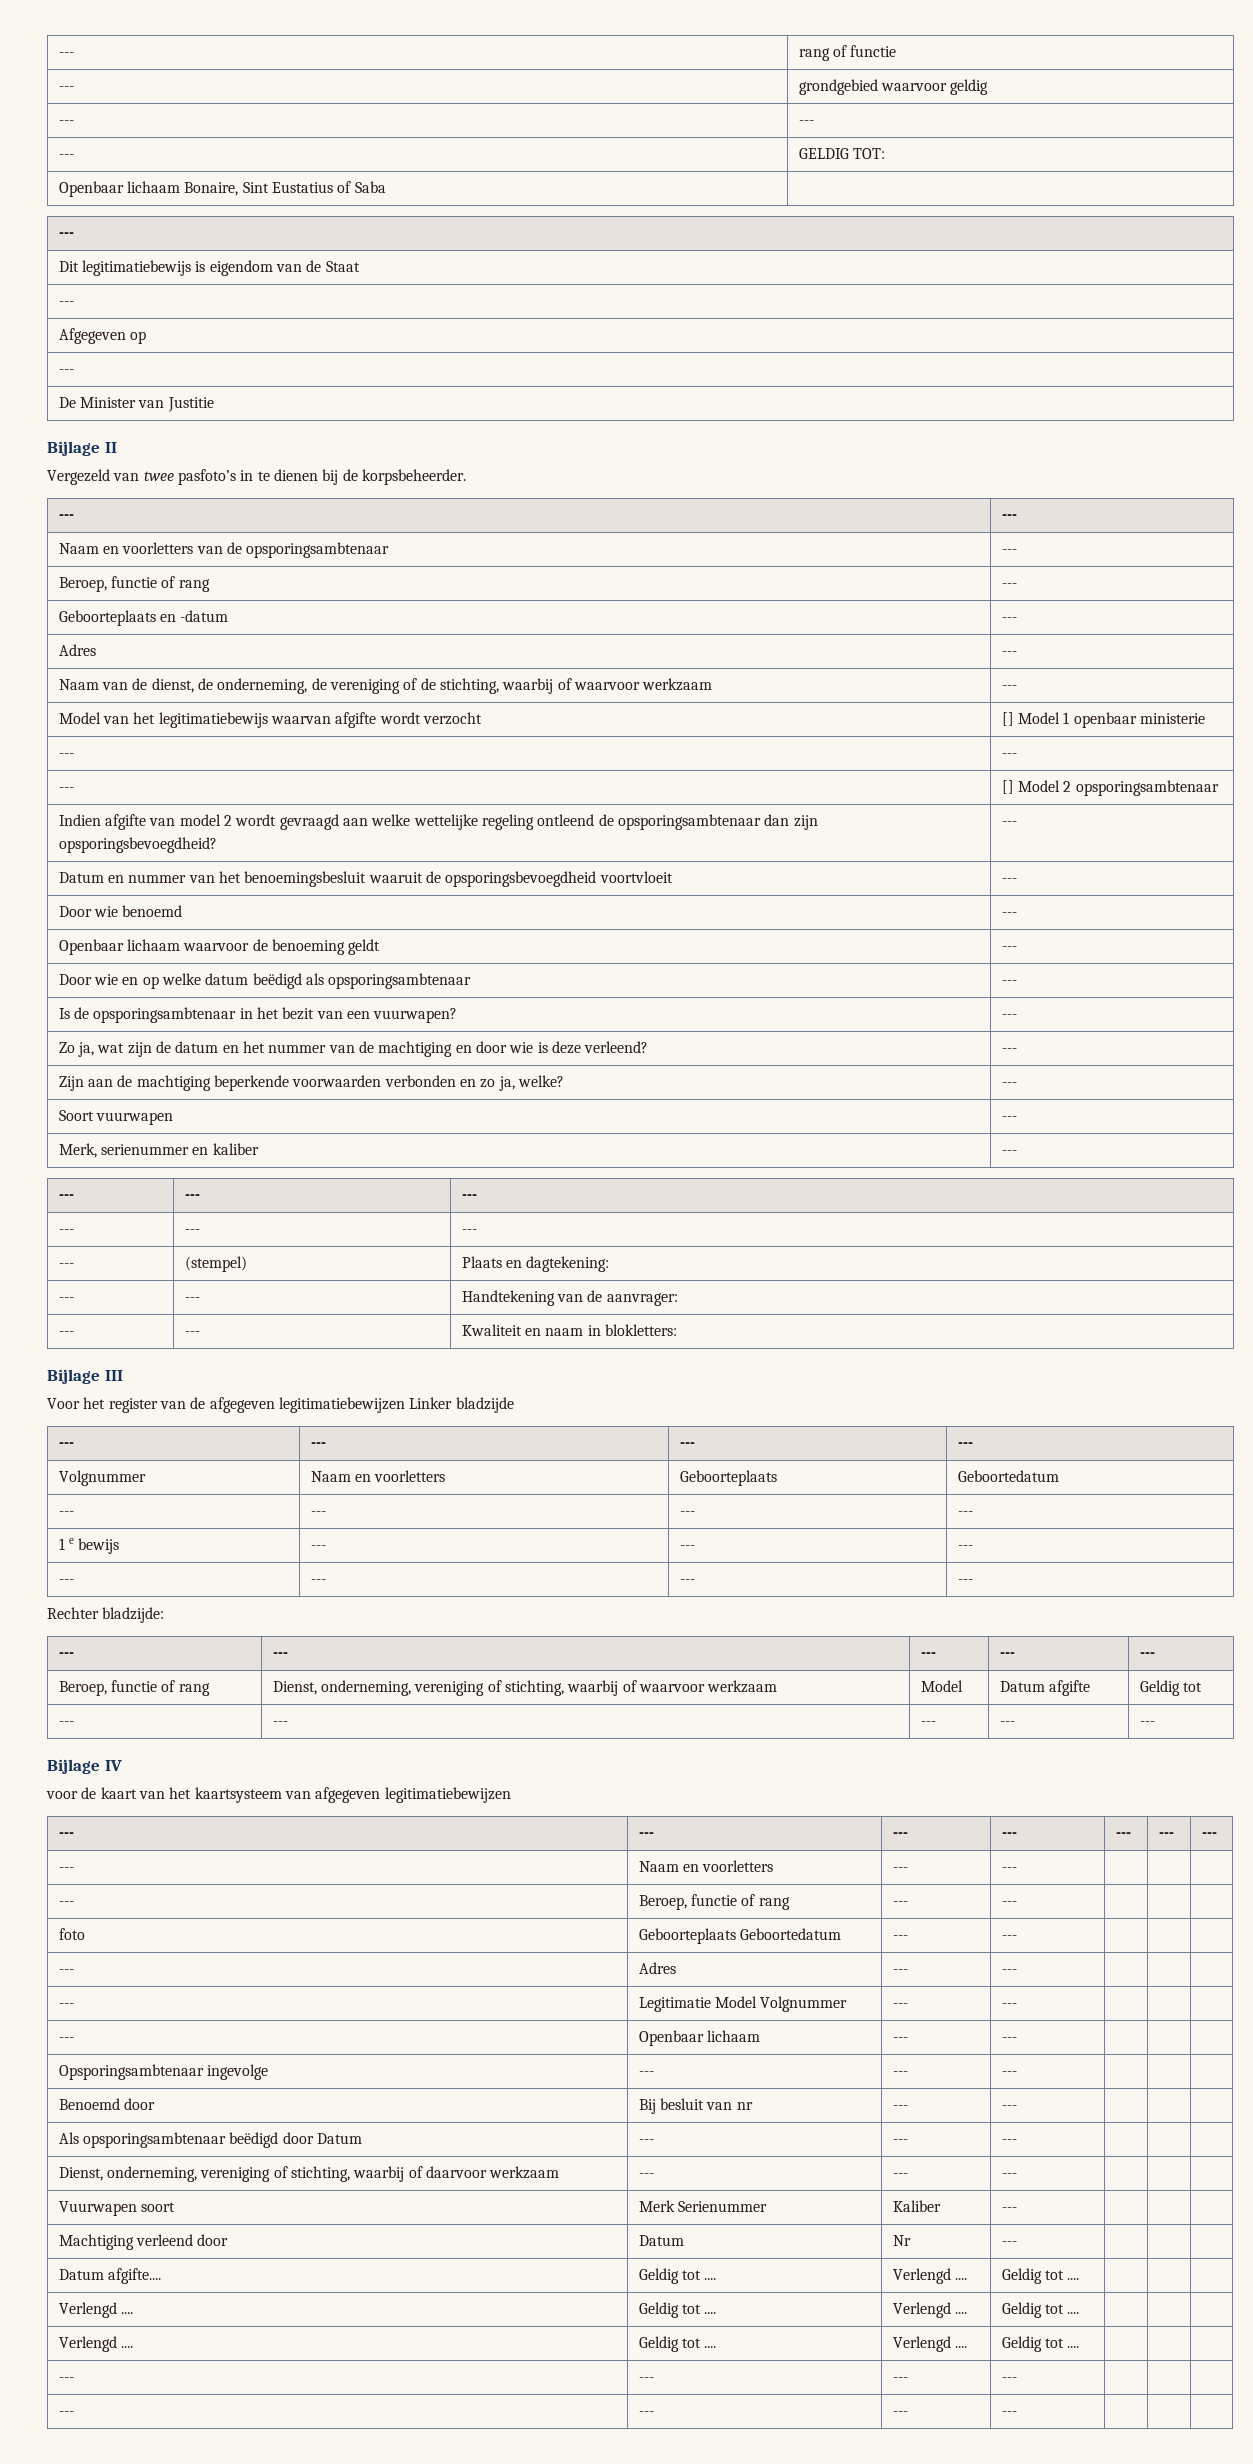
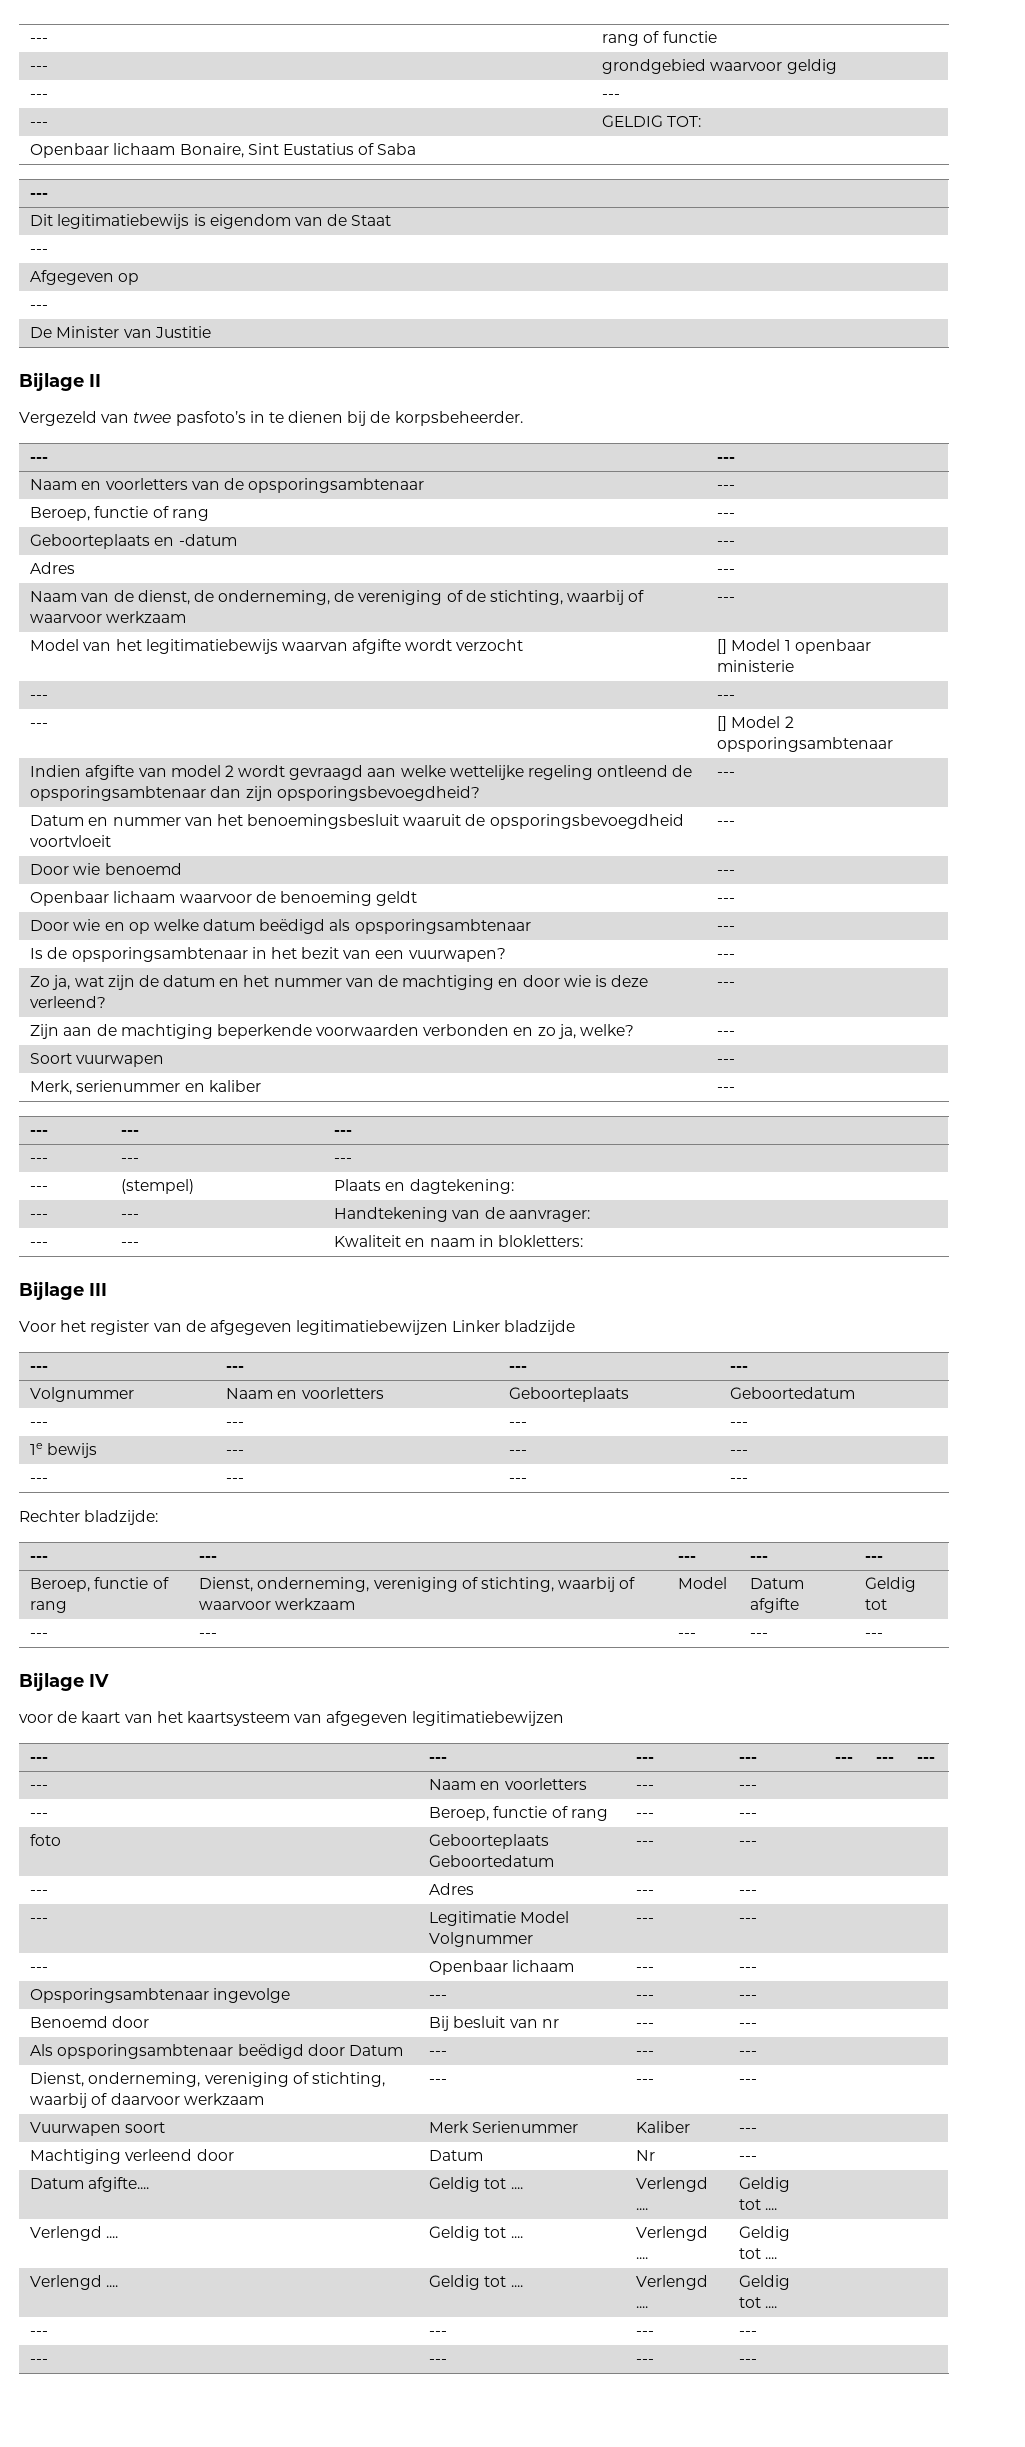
[58,1538,75,1550] 1 e -> [30,1443,44,1455] 1e

